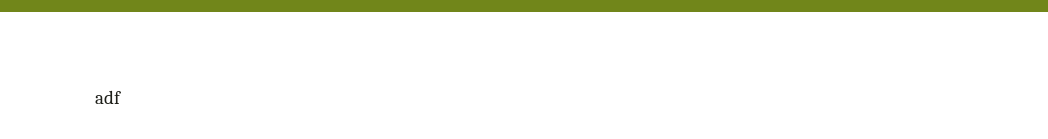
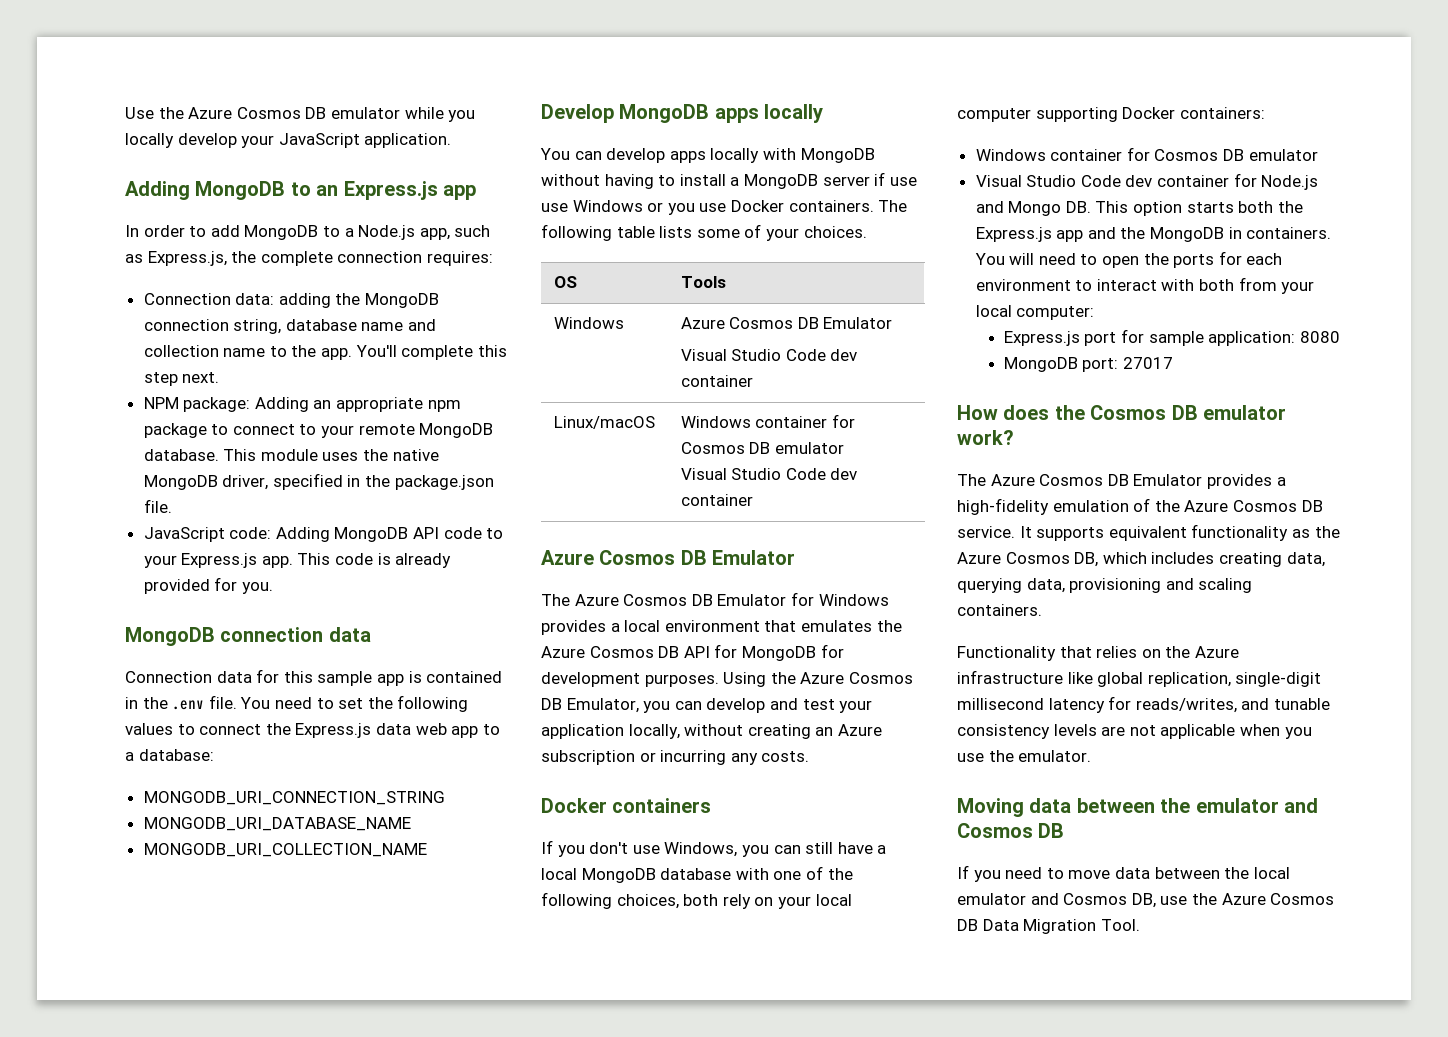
[95,90,121,104] adf -> [125,107,476,122] [125,133,452,148] [125,181,476,200] [125,225,491,240] [125,251,493,266] [143,293,440,308] [143,319,437,334] [143,345,507,360] [143,372,220,386] [143,397,461,412] [143,423,494,438] [143,449,439,461] [143,473,494,490] [143,499,172,513] [143,527,504,542] [143,553,452,568] [143,577,273,594] [125,627,371,646] [125,669,503,686] [125,695,469,712] [125,723,500,738] [125,749,214,761] [143,791,445,805] [143,817,411,831] [143,843,427,857] [541,104,824,123] [540,148,875,163] [541,172,917,189] [541,200,908,215] [541,224,867,241] [553,276,577,288] [680,276,726,288] [553,317,624,329] [680,317,893,329] [680,349,858,361] [680,375,753,387] [553,416,655,429] [680,414,855,428] [680,442,844,454] [680,468,858,480] [680,494,753,506] [541,550,796,565] [541,592,889,606] [541,620,902,635] [541,644,844,661] [541,672,913,687] [541,698,873,713] [541,724,882,739] [541,750,810,765] [541,798,712,813] [541,840,887,857] [541,866,853,883] [541,892,852,909] [957,107,1265,122] [975,147,1318,161] [975,173,1319,190] [975,201,1303,216] [975,227,1332,242] [974,251,1283,268] [975,277,1315,294] [975,305,1095,320] [1003,329,1340,346] [1003,357,1174,372] [957,405,1286,420] [957,430,1014,445] [957,474,1286,489] [957,498,1323,515] [957,524,1340,541] [957,552,1325,567] [957,578,1253,593] [957,604,1042,616] [957,646,1239,661] [957,670,1322,687] [957,696,1330,713] [957,724,1312,739] [957,750,1092,762] [957,798,1318,817] [957,823,1065,838] [957,865,1290,882] [957,893,1335,908] [957,919,1140,934] Use the Azure Cosmos DB emulator while you locally develop your JavaScript application. // Adding MongoDB to an Express.js app // In order to add MongoDB to a Node.js app, such as Express.js, the complete connection requires: // Connection data: adding the MongoDB connection string, database name and collection name to the app. You'll complete this step next. // NPM package: Adding an appropriate npm package to connect to your remote MongoDB database. This module uses the native MongoDB driver, specified in the package.json file. // JavaScript code: Adding MongoDB API code to your Express.js app. This code is already provided for you. // MongoDB connection data // Connection data for this sample app is contained in the .env file. You need to set the following values to connect the Express.js data web app to a database: // MONGODB_URI_CONNECTION_STRING // MONGODB_URI_DATABASE_NAME // MONGODB_URI_COLLECTION_NAME // Develop MongoDB apps locally // You can develop apps locally with MongoDB without having to install a MongoDB server if use use Windows or you use Docker containers. The following table lists some of your choices. // OS | Tools // Windows | Azure Cosmos DB Emulator // Visual Studio Code dev container // Linux/macOS | Windows container for Cosmos DB emulator // Visual Studio Code dev container // Azure Cosmos DB Emulator // The Azure Cosmos DB Emulator for Windows provides a local environment that emulates the Azure Cosmos DB API for MongoDB for development purposes. Using the Azure Cosmos DB Emulator, you can develop and test your application locally, without creating an Azure subscription or incurring any costs. // Docker containers // If you don't use Windows, you can still have a local MongoDB database with one of the following choices, both rely on your local computer supporting Docker containers: // Windows container for Cosmos DB emulator // Visual Studio Code dev container for Node.js and Mongo DB. This option starts both the Express.js app and the MongoDB in containers. You will need to open the ports for each environment to interact with both from your local computer: // Express.js port for sample application: 8080 // MongoDB port: 27017 // How does the Cosmos DB emulator work? // The Azure Cosmos DB Emulator provides a high-fidelity emulation of the Azure Cosmos DB service. It supports equivalent functionality as the Azure Cosmos DB, which includes creating data, querying data, provisioning and scaling containers. // Functionality that relies on the Azure infrastructure like global replication, single-digit millisecond latency for reads/writes, and tunable consistency levels are not applicable when you use the emulator. // Moving data between the emulator and Cosmos DB // If you need to move data between the local emulator and Cosmos DB, use the Azure Cosmos DB Data Migration Tool.

